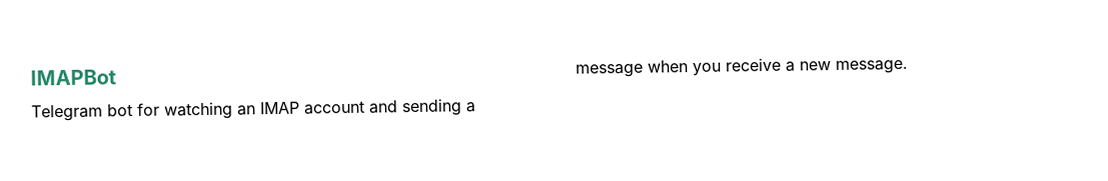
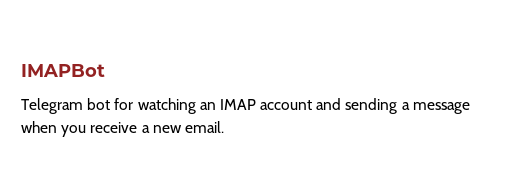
[835,59,908,74] message. -> [184,121,224,133] email.

